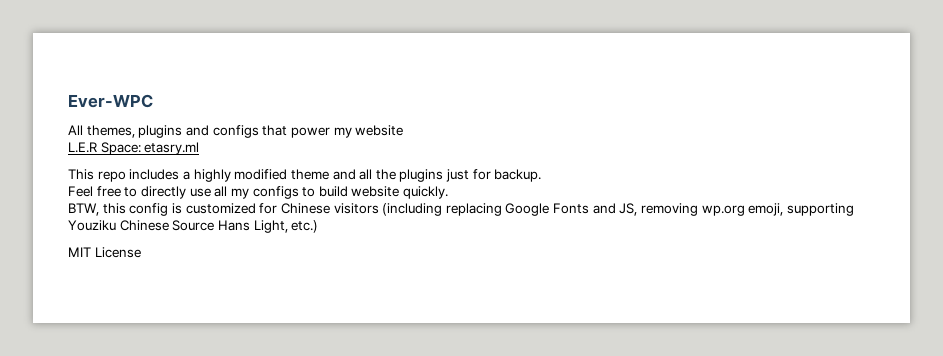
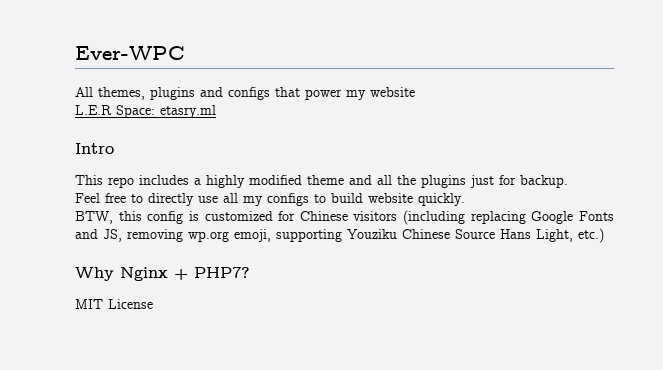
(200, 148) none -> [75,143,114,154] // Intro
(319, 226) none -> [75,267,250,281] // Why Nginx + PHP7?

